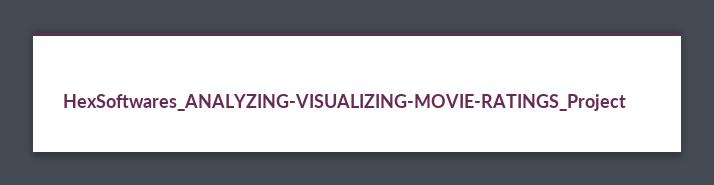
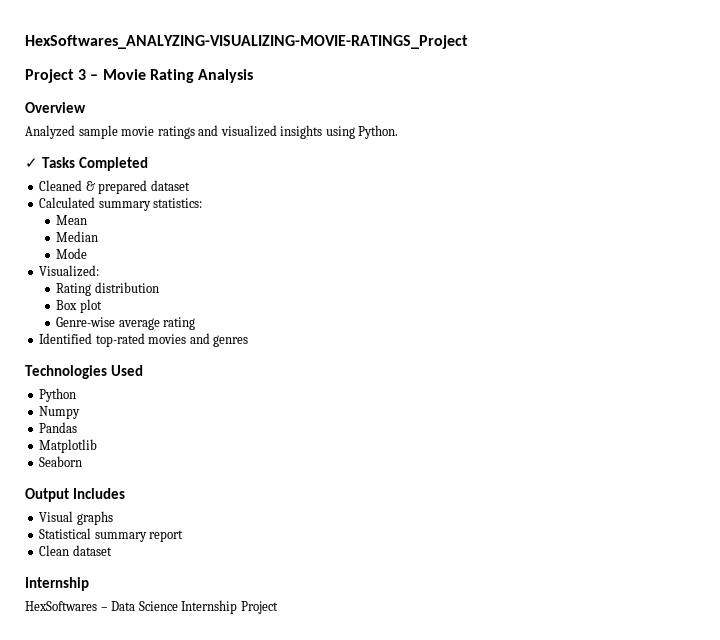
(626, 102) none -> [25,69,253,83] [25,102,86,113] [25,125,399,139] [25,157,149,171] [39,180,190,194] [39,197,203,211] [56,215,88,225] [56,231,99,242] [56,248,88,259] [39,265,100,277] [56,282,159,296] [56,299,102,313] [56,317,196,330] [39,333,249,347] [25,365,144,379] [39,388,77,402] [39,406,81,419] [39,422,78,433] [39,439,98,453] [39,456,83,467] [25,488,126,502] [39,511,113,525] [39,528,184,542] [39,545,112,556] [25,577,89,591] [25,600,278,614] // Project 3 – Movie Rating Analysis // Overview // Analyzed sample movie ratings and visualized insights using Python. // ✓ Tasks Completed // Cleaned & prepared dataset // Calculated summary statistics: // Mean // Median // Mode // Visualized: // Rating distribution // Box plot // Genre-wise average rating // Identified top-rated movies and genres // Technologies Used // Python // Numpy // Pandas // Matplotlib // Seaborn // Output Includes // Visual graphs // Statistical summary report // Clean dataset // Internship // HexSoftwares – Data Science Internship Project

